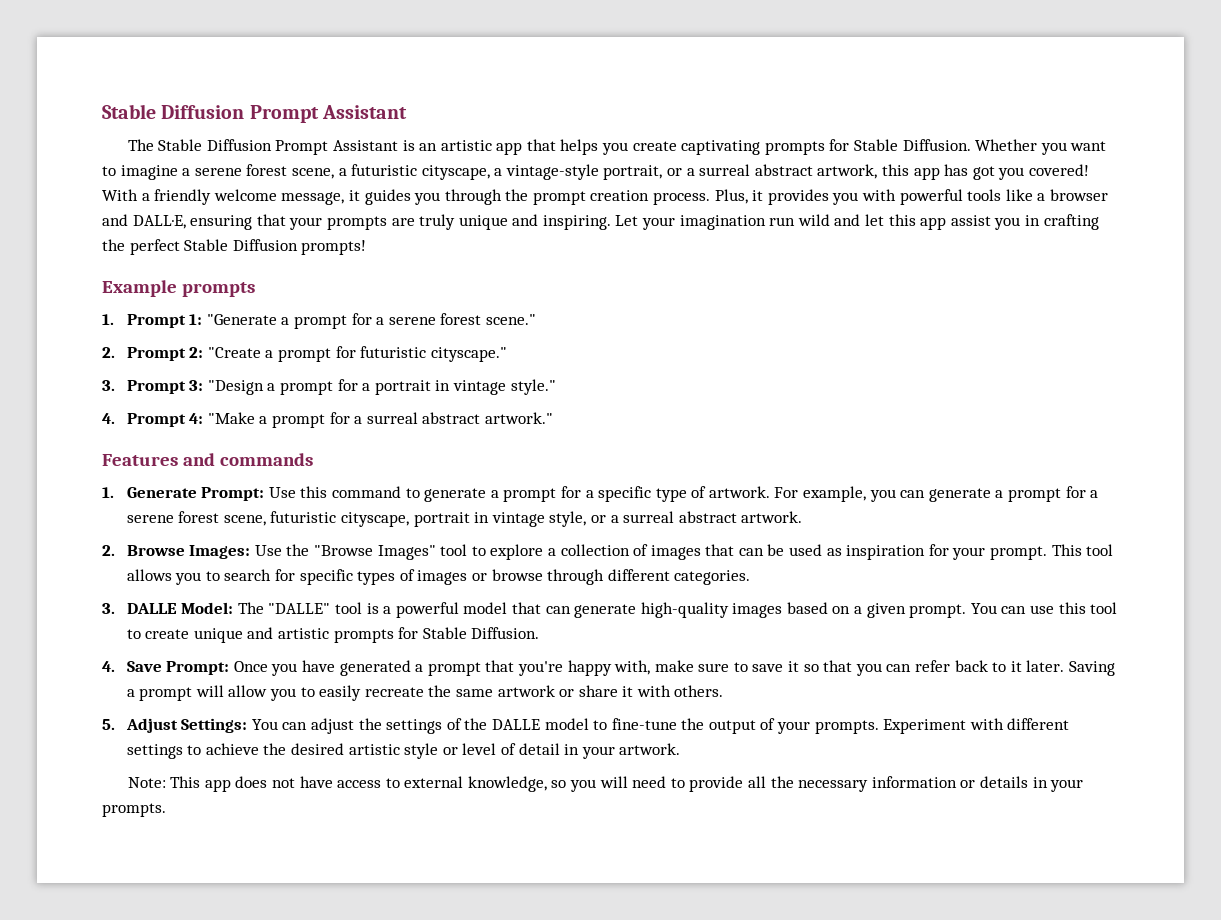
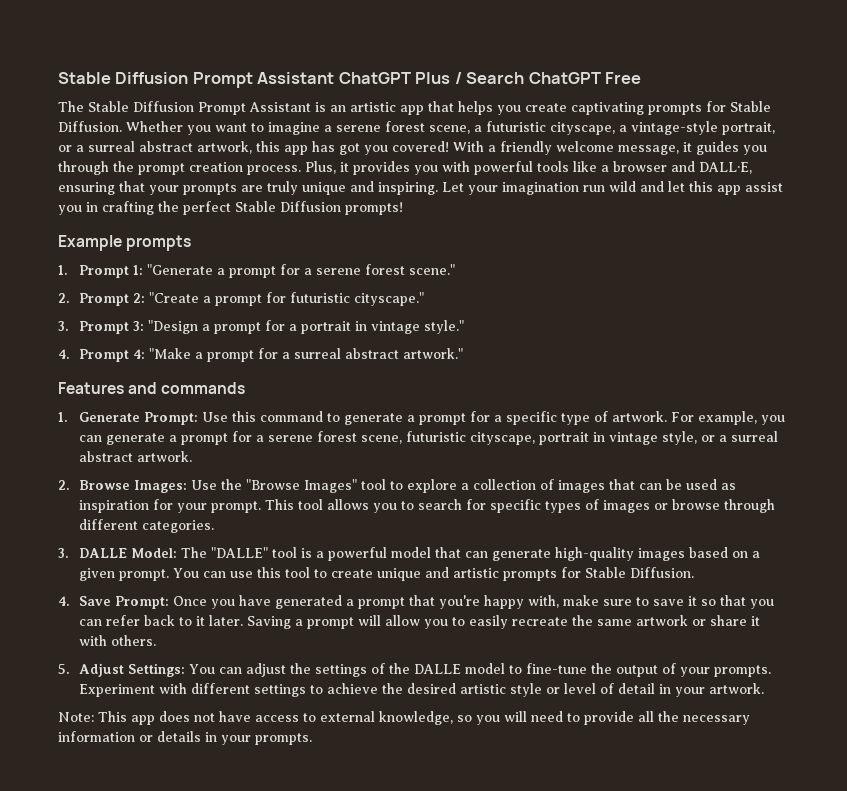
[102,104,407,123] Stable Diffusion Prompt Assistant -> [58,72,642,88] Stable Diffusion Prompt Assistant ChatGPT Plus / Search ChatGPT Free

